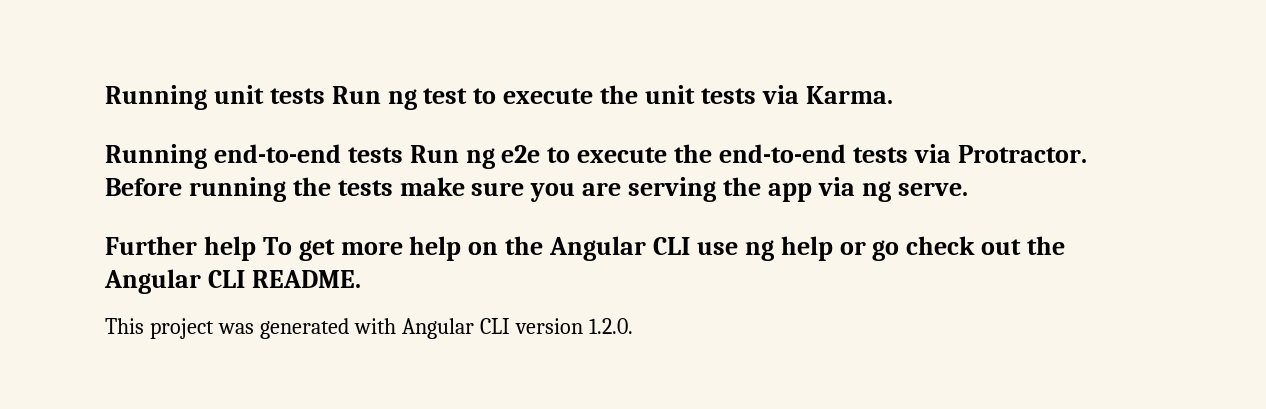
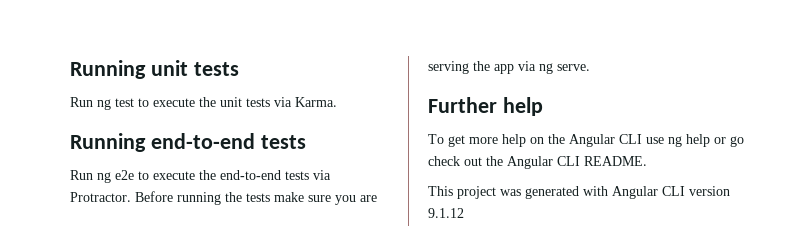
(325, 96) none -> (239, 69) //
(403, 155) none -> (306, 142) //
(256, 248) none -> (543, 106) //
[588,318,633,334] 1.2.0. -> [428,208,464,218] 9.1.12

